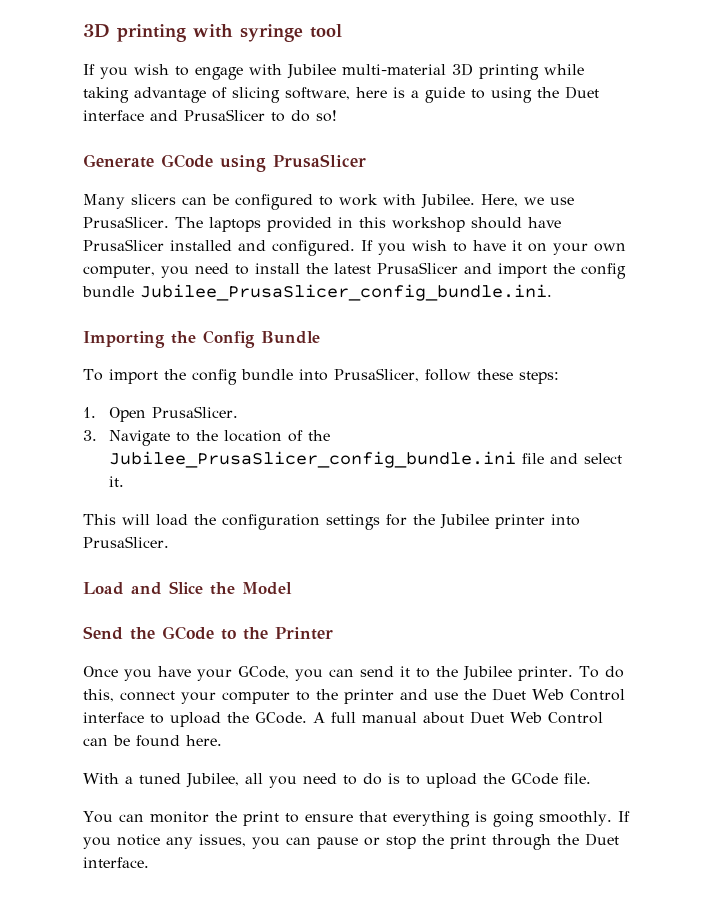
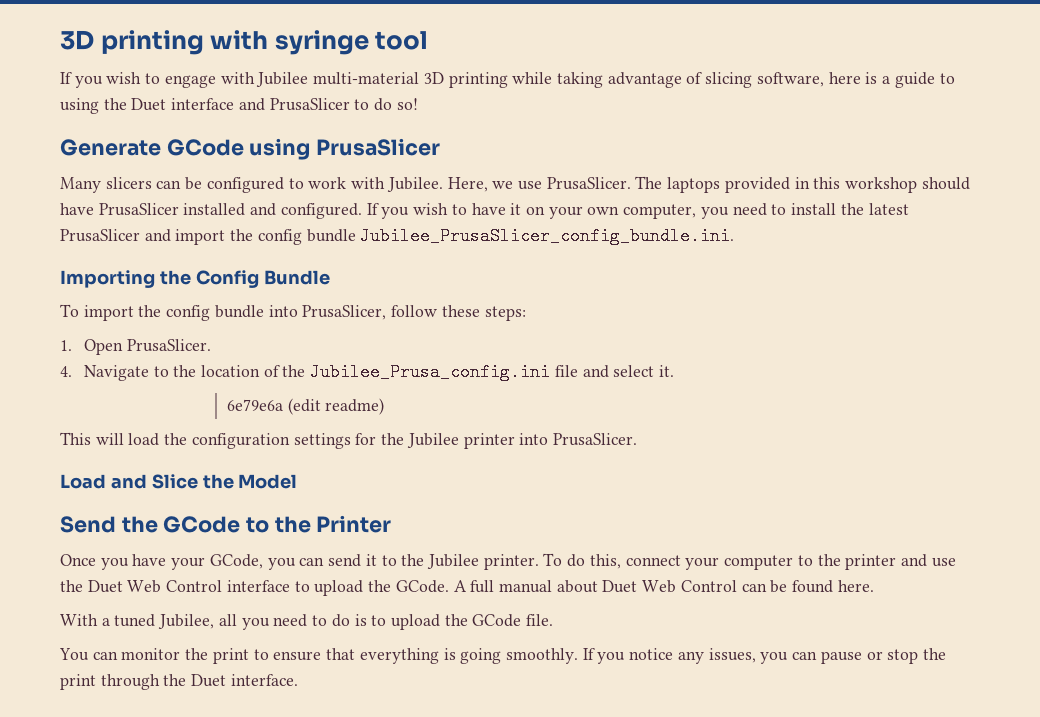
[83,430,97,441] 3. -> [60,366,72,377] 4.
[108,451,516,468] Jubilee_PrusaSlicer_config_bundle.ini -> [310,363,551,381] Jubilee_Prusa_config.ini
(124, 481) none -> [226,398,385,415] // 6e79e6a (edit readme)

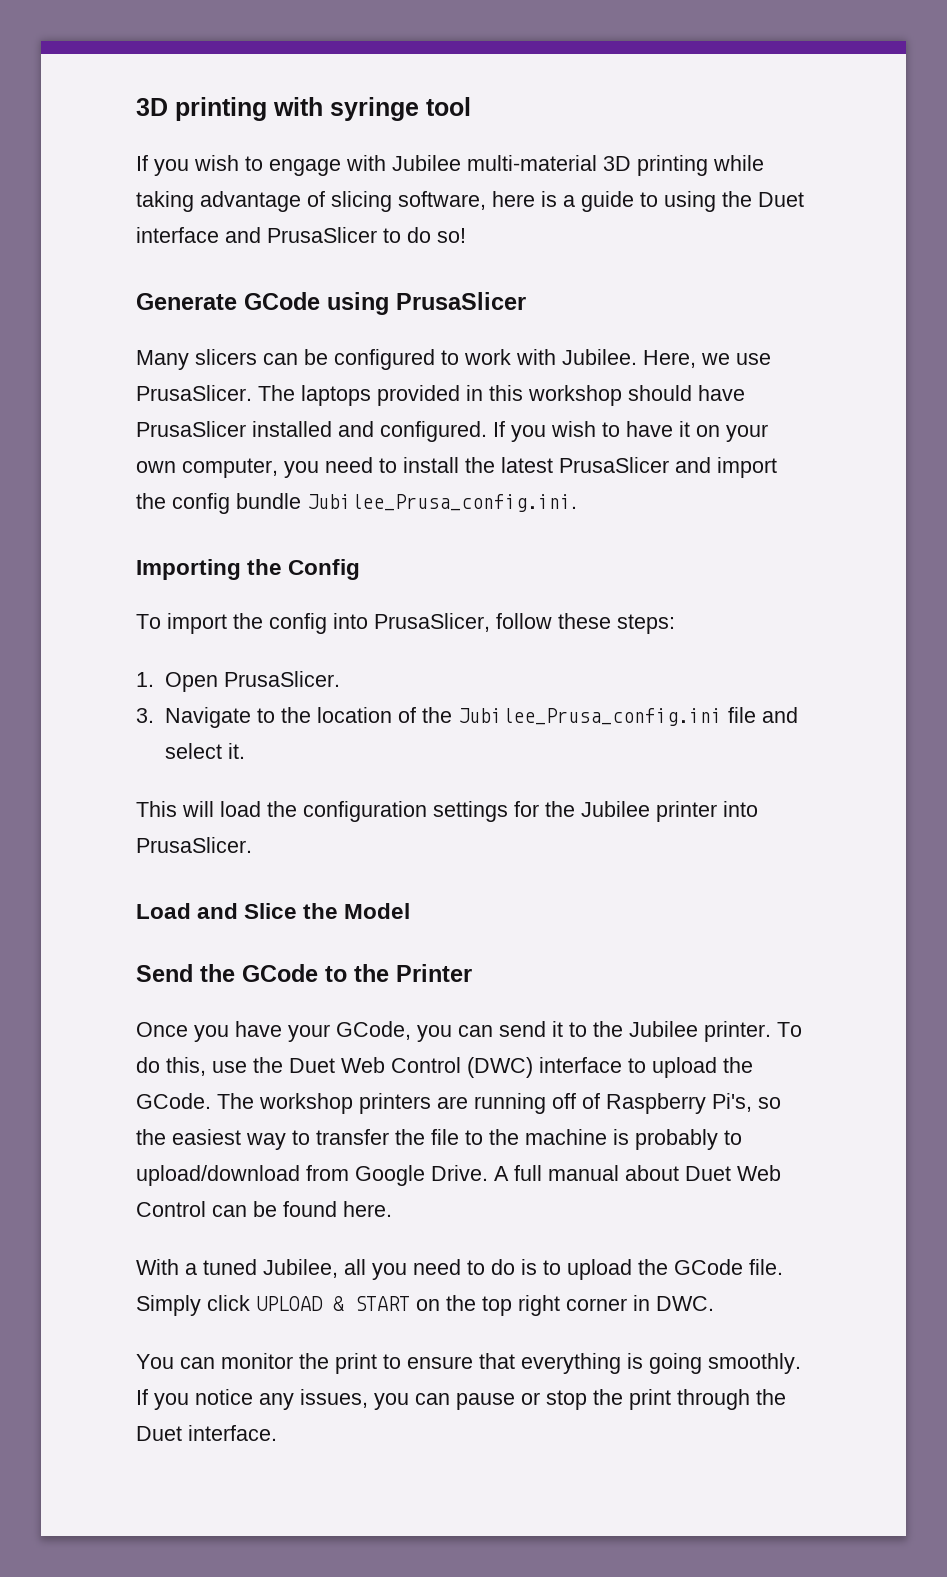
[360,227,735,245] Jubilee_PrusaSlicer_config_bundle.ini. -> [307,494,577,512] Jubilee_Prusa_config.ini.
[263,270,330,285] Bundle -> (361, 569) none
[214,305,264,318] bundle -> (327, 623) none
[60,366,72,377] 4. -> [136,708,154,723] 3.
[226,398,385,415] // 6e79e6a (edit readme) -> (245, 751) none
[625,554,927,570] connect your computer to the printer and -> (206, 1066) none
(223, 586) none -> [467,1057,533,1078] (DWC)
(449, 586) none -> [217,1093,781,1114] [136,1129,742,1150] [136,1165,488,1186] The workshop printers are running off of Raspberry Pi's, so the easiest way to transfer the file to the machine is probably to upload/download from Google Drive.
(554, 620) none -> [136,1295,714,1316] Simply click UPLOAD & START on the top right corner in DWC.

